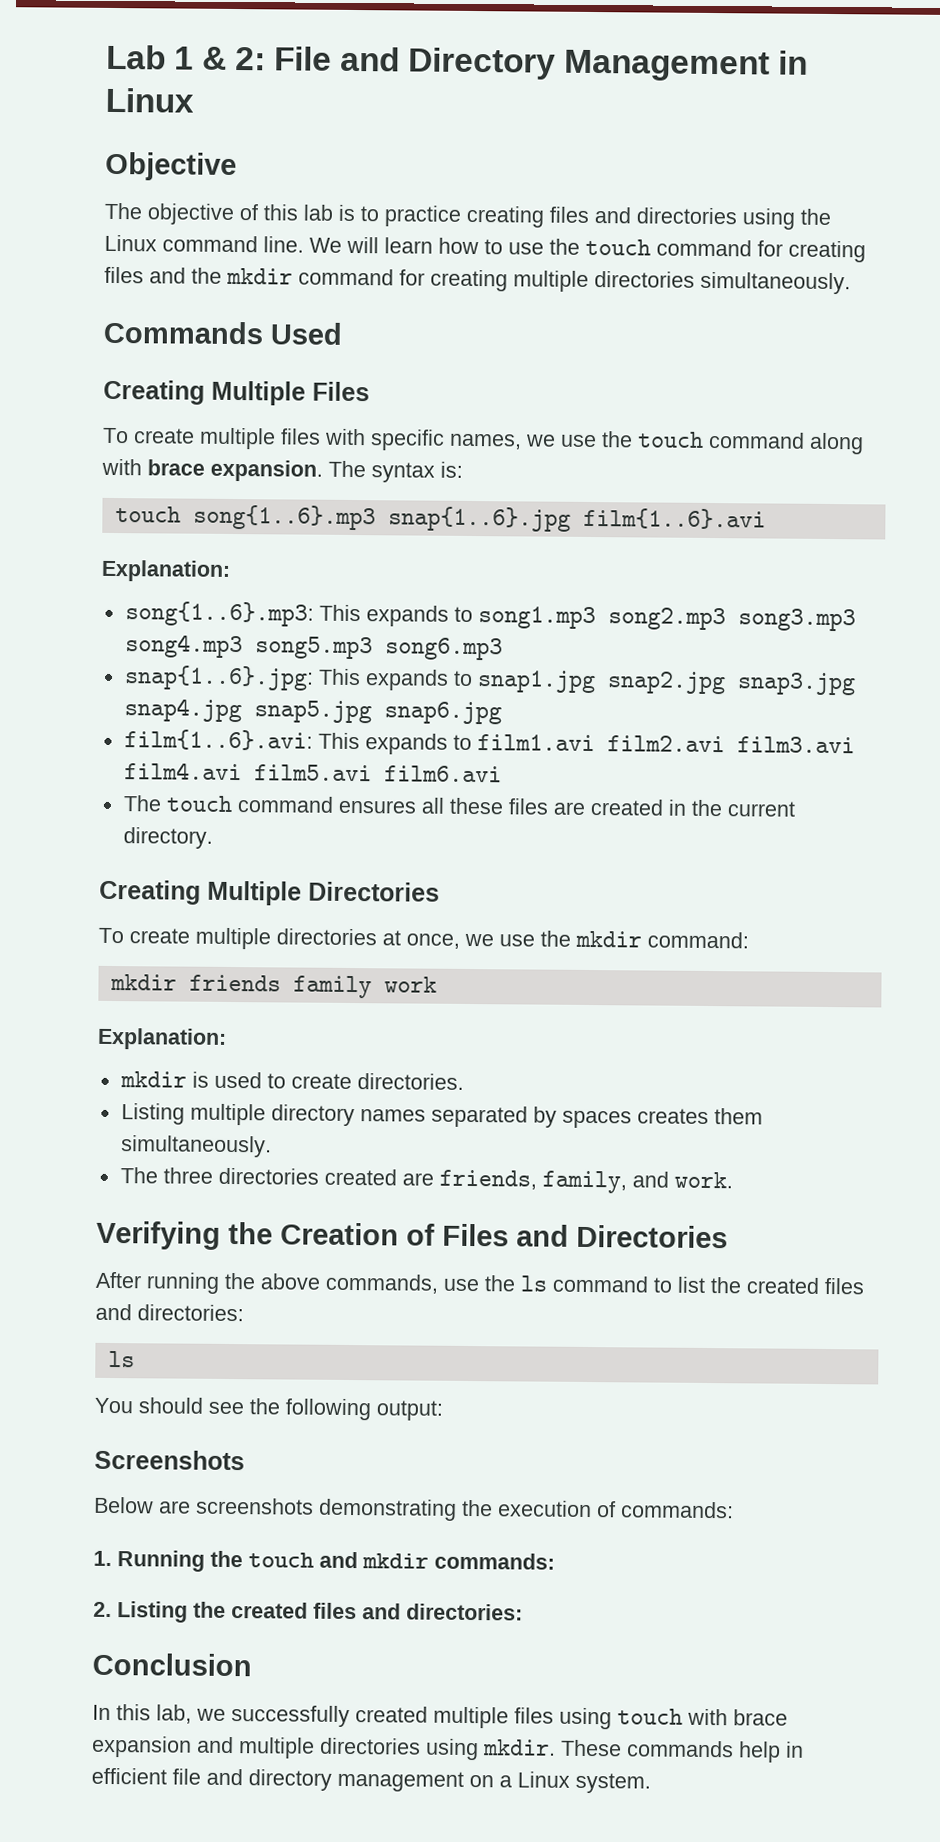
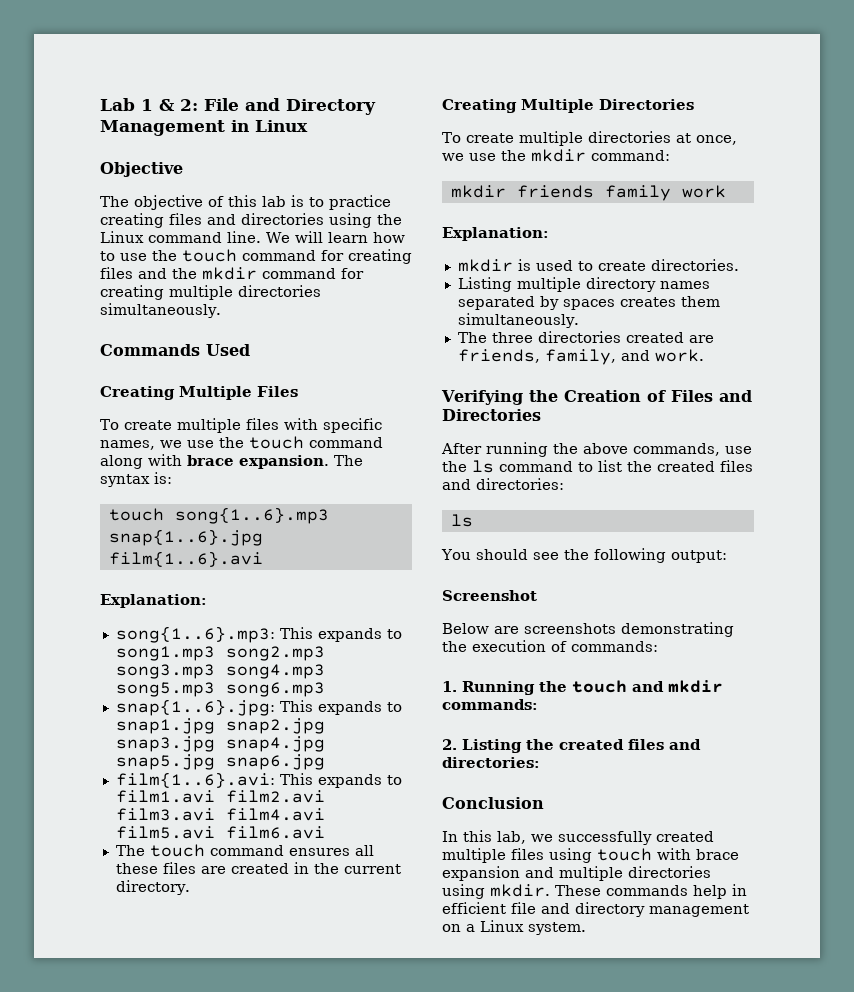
[94,1449,245,1471] Screenshots -> [442,590,537,601] Screenshot

